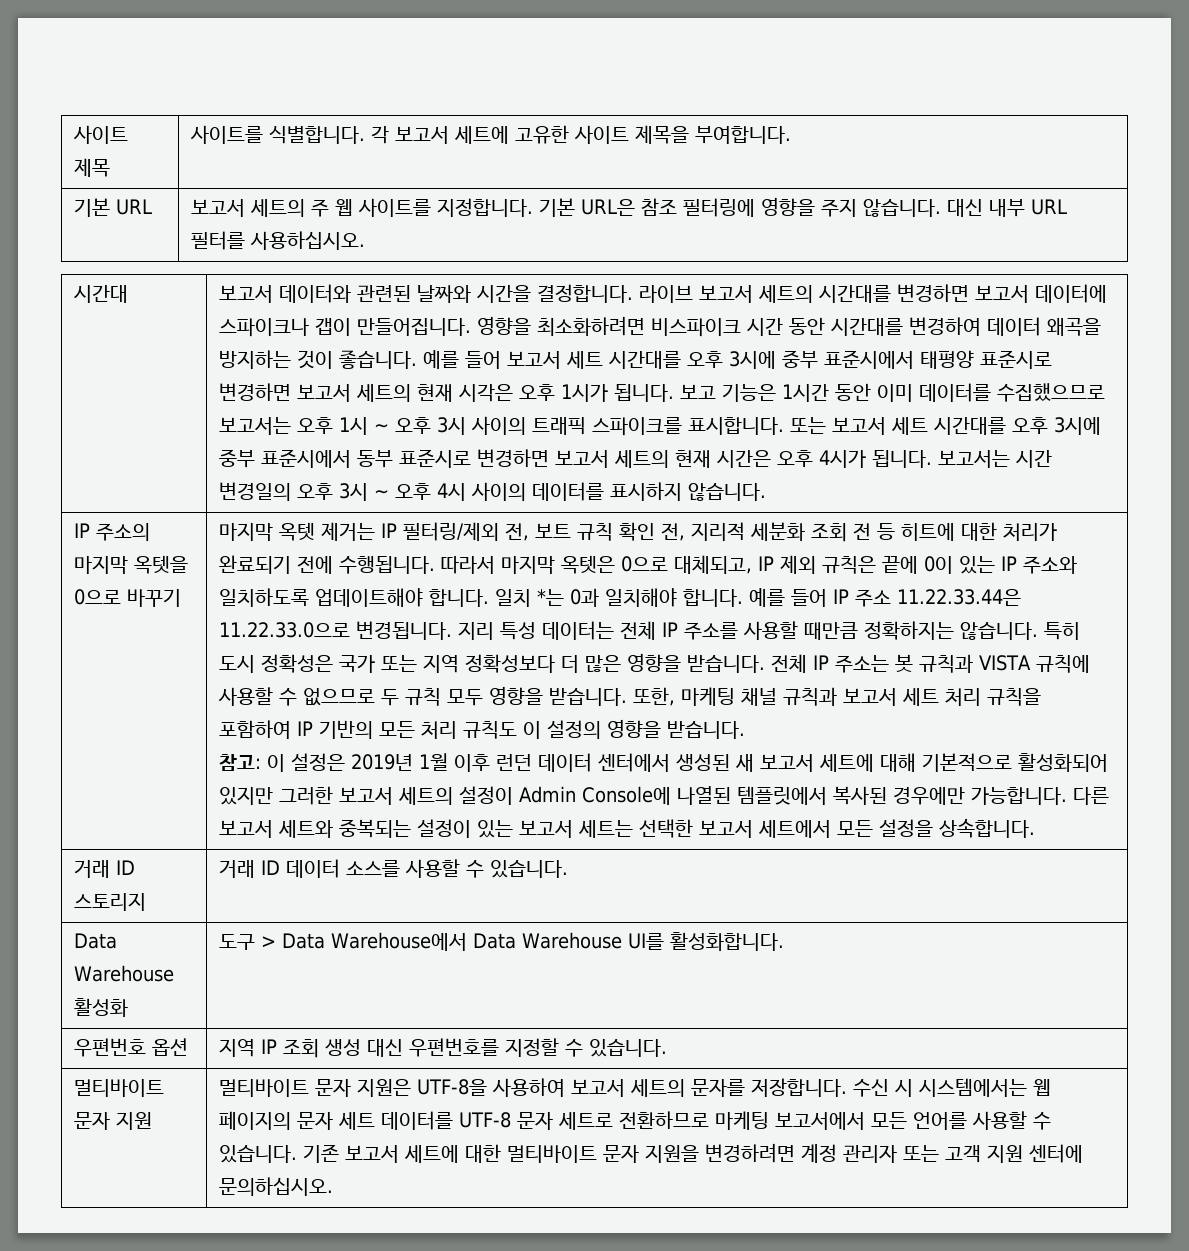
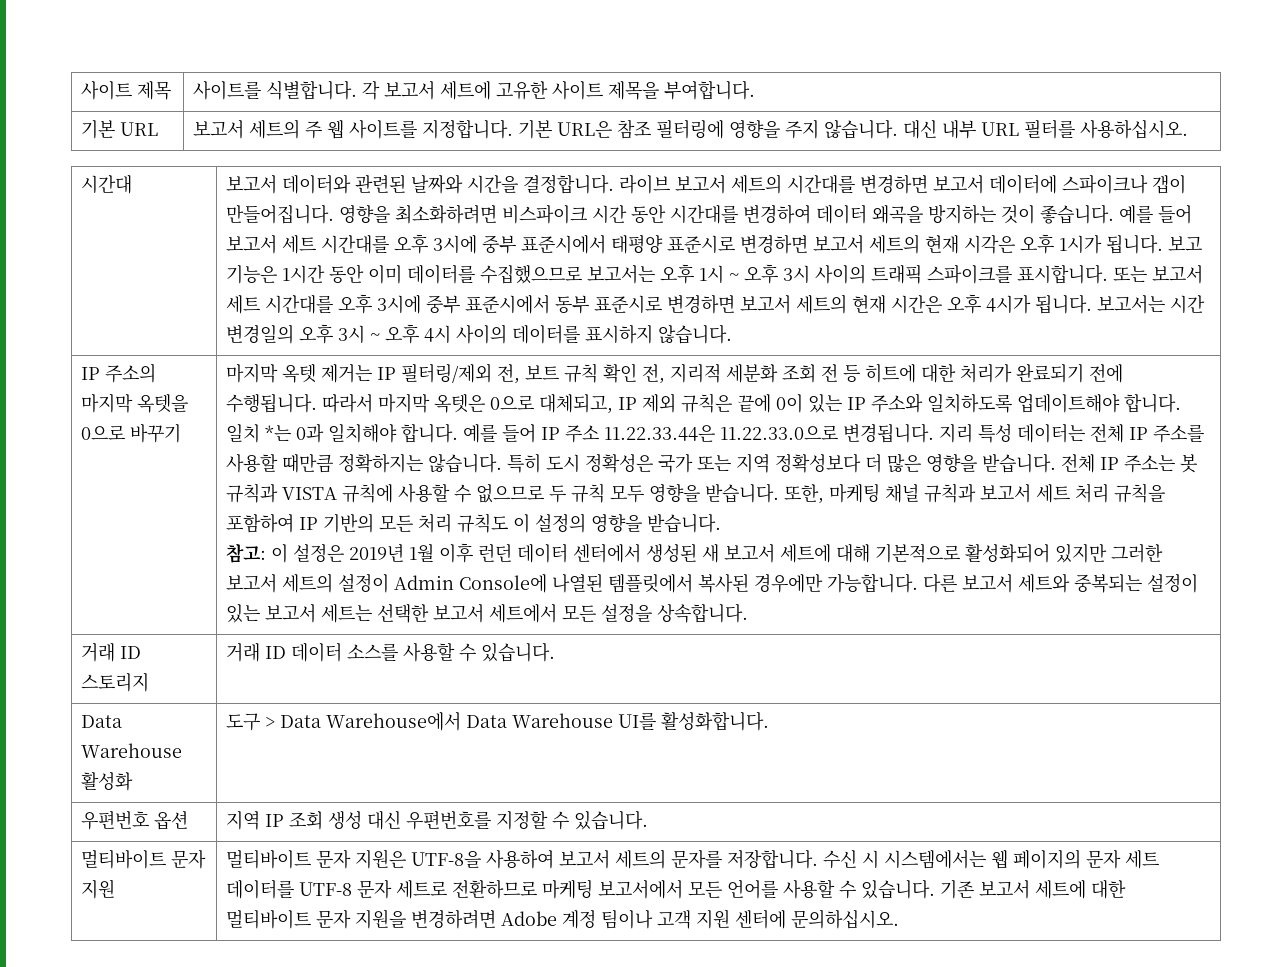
[801,1144,940,1163] 계정 관리자 또는 -> [501,909,654,929] Adobe 계정 팀이나

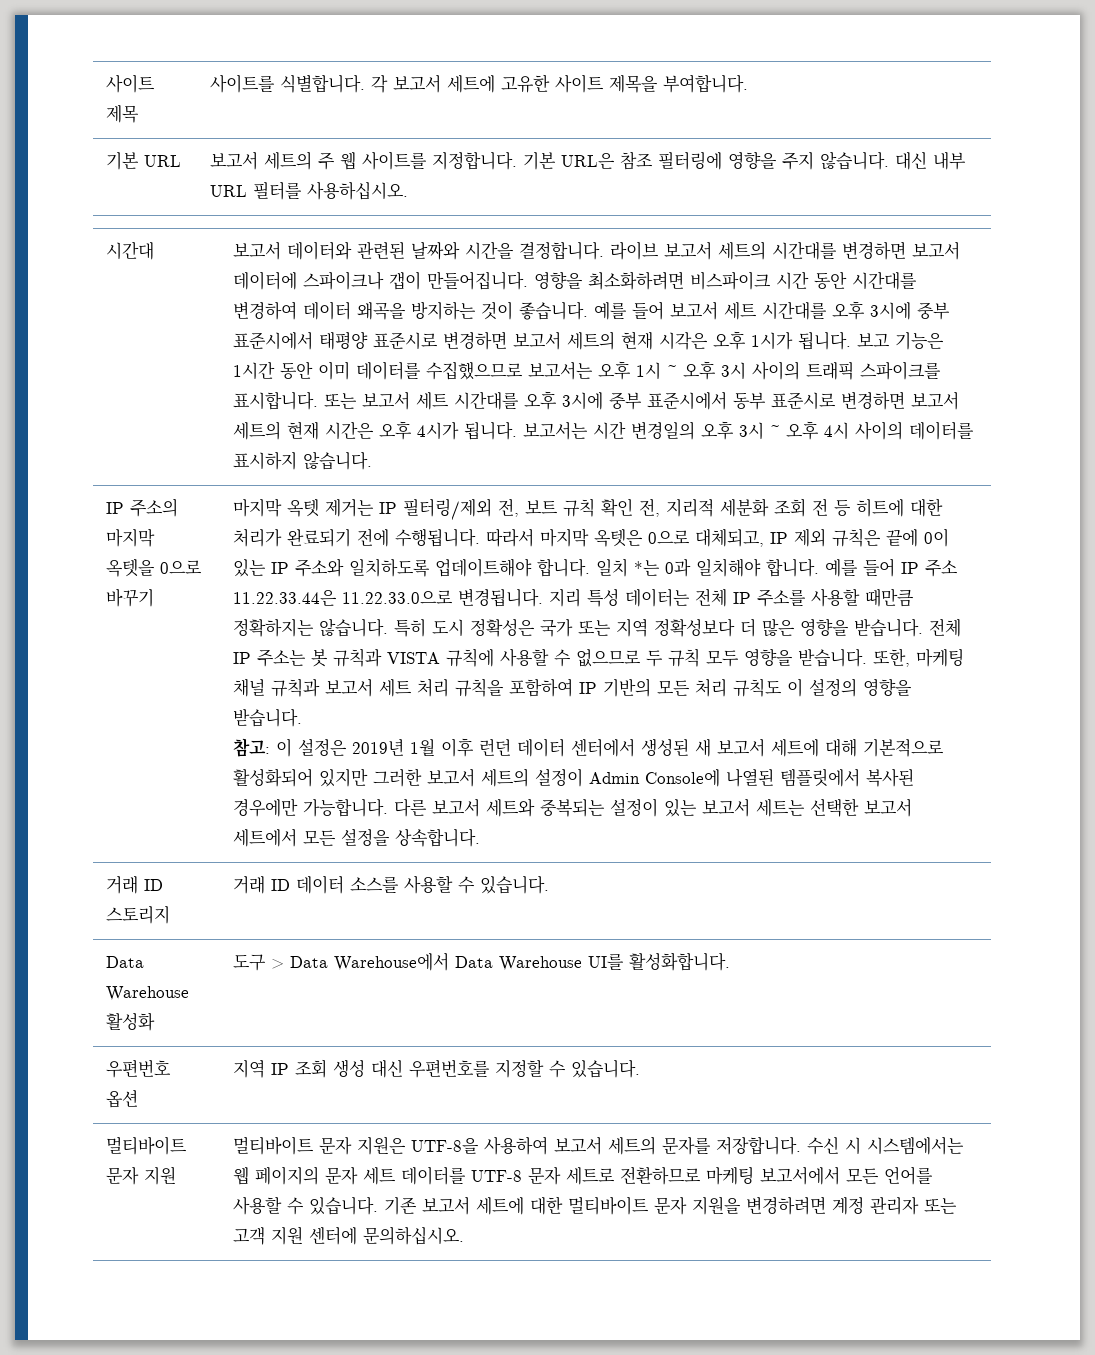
[501,909,654,929] Adobe 계정 팀이나 -> [832,1196,958,1215] 계정 관리자 또는

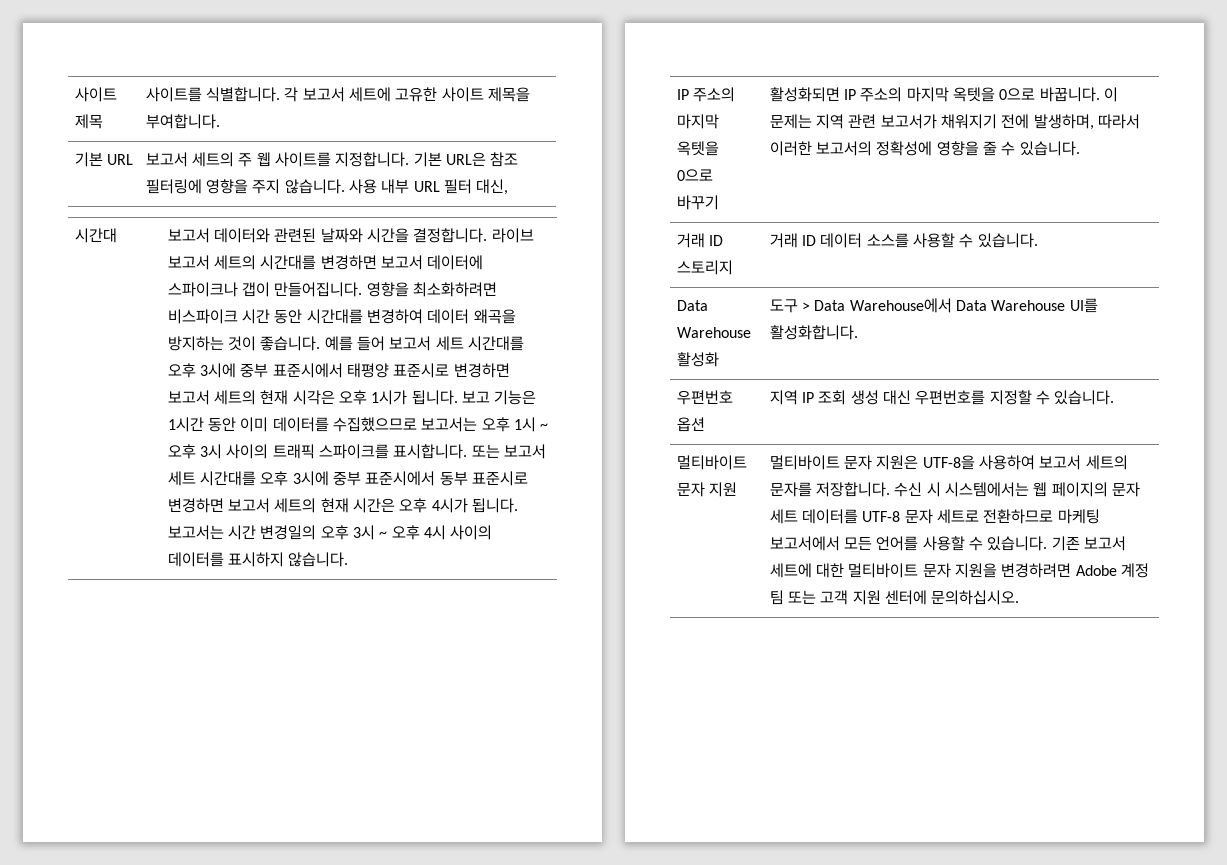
[895,152,928,170] 대신 -> [349,179,378,194] 사용
[253,181,409,200] 필터를 사용하십시오. -> [444,179,509,195] 필터 대신,
[233,498,944,520] [233,528,950,547] [233,558,959,577] [233,588,915,607] [233,618,962,637] [233,648,965,667] [233,678,913,697] [233,709,303,727] [233,738,945,757] [233,768,915,787] [233,798,913,817] [233,828,481,847] 마지막 옥텟 제거는 IP 필터링/제외 전, 보트 규칙 확인 전, 지리적 세분화 조회 전 등 히트에 대한 처리가 완료되기 전에 수행됩니다. 따라서 마지막 옥텟은 0으로 대체되고, IP 제외 규칙은 끝에 0이 있는 IP 주소와 일치하도록 업데이트해야 합니다. 일치 *는 0과 일치해야 합니다. 예를 들어 IP 주소 11.22.33.44은 11.22.33.0으로 변경됩니다. 지리 특성 데이터는 전체 IP 주소를 사용할 때만큼 정확하지는 않습니다. 특히 도시 정확성은 국가 또는 지역 정확성보다 더 많은 영향을 받습니다. 전체 IP 주소는 봇 규칙과 VISTA 규칙에 사용할 수 없으므로 두 규칙 모두 영향을 받습니다. 또한, 마케팅 채널 규칙과 보고서 세트 처리 규칙을 포함하여 IP 기반의 모든 처리 규칙도 이 설정의 영향을 받습니다. // 참고: 이 설정은 2019년 1월 이후 런던 데이터 센터에서 생성된 새 보고서 세트에 대해 기본적으로 활성화되어 있지만 그러한 보고서 세트의 설정이 Admin Console에 나열된 템플릿에서 복사된 경우에만 가능합니다. 다른 보고서 세트와 중복되는 설정이 있는 보고서 세트는 선택한 보고서 세트에서 모든 설정을 상속합니다. -> [769,87,1119,102] [769,114,1141,130] [769,141,1080,156] 활성화되면 IP 주소의 마지막 옥텟을 0으로 바꿉니다. 이 문제는 지역 관련 보고서가 채워지기 전에 발생하며, 따라서 이러한 보고서의 정확성에 영향을 줄 수 있습니다.
[832,1196,920,1215] 계정 관리자 -> [1075,563,1150,578] [769,590,784,605] Adobe 계정 팀

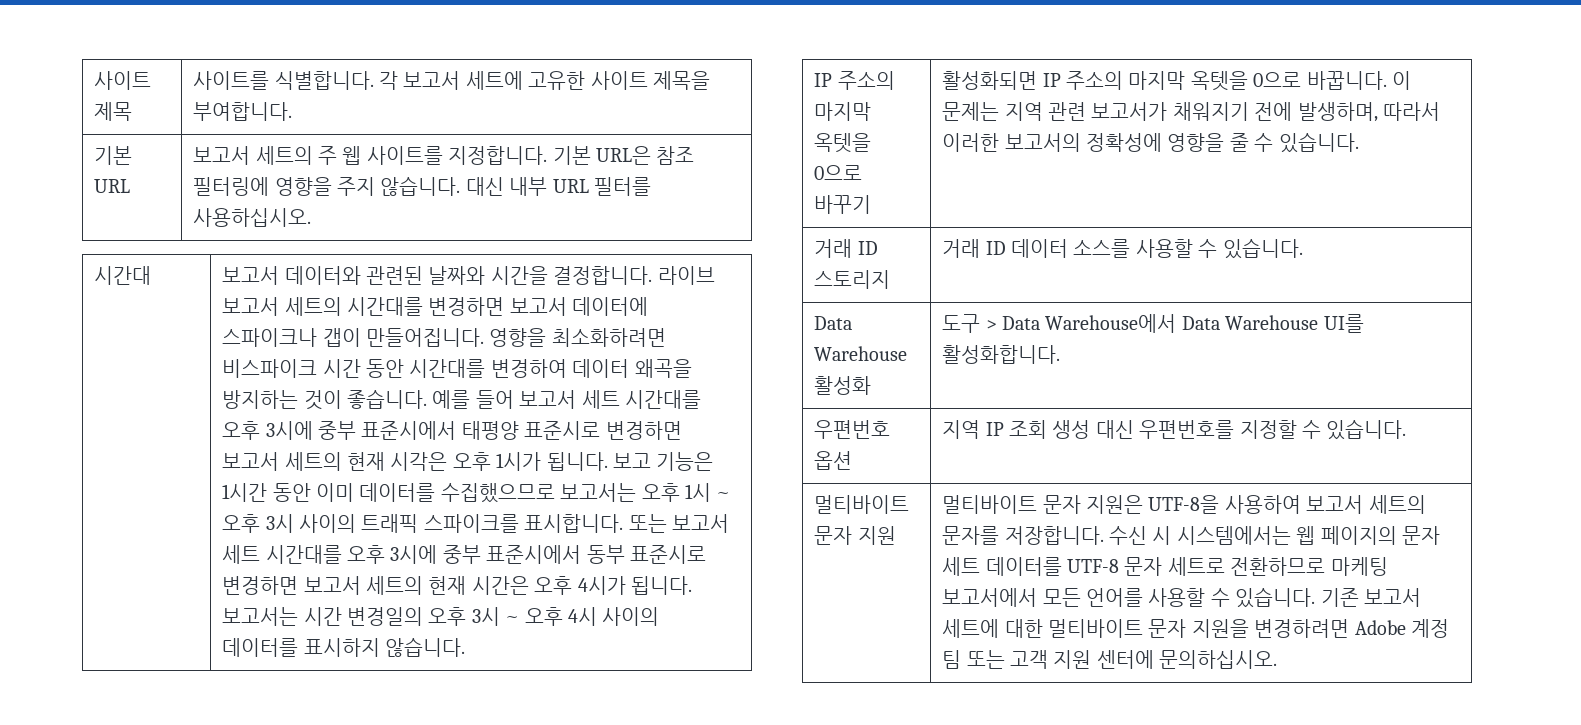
[349,179,378,194] 사용 -> [465,177,504,196] 대신
[444,179,509,195] 필터 대신, -> [594,177,652,196] [193,208,312,227] 필터를 사용하십시오.

